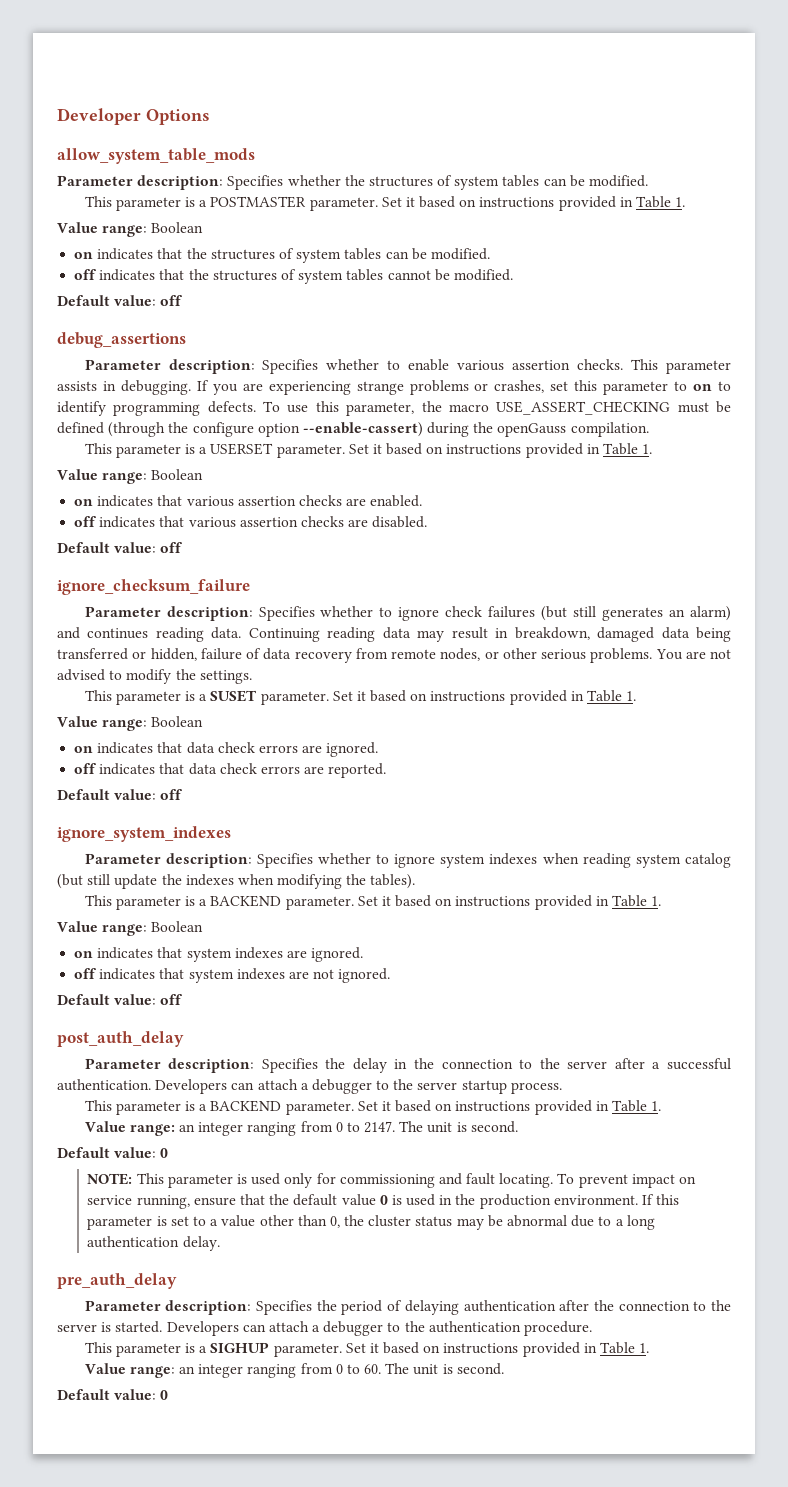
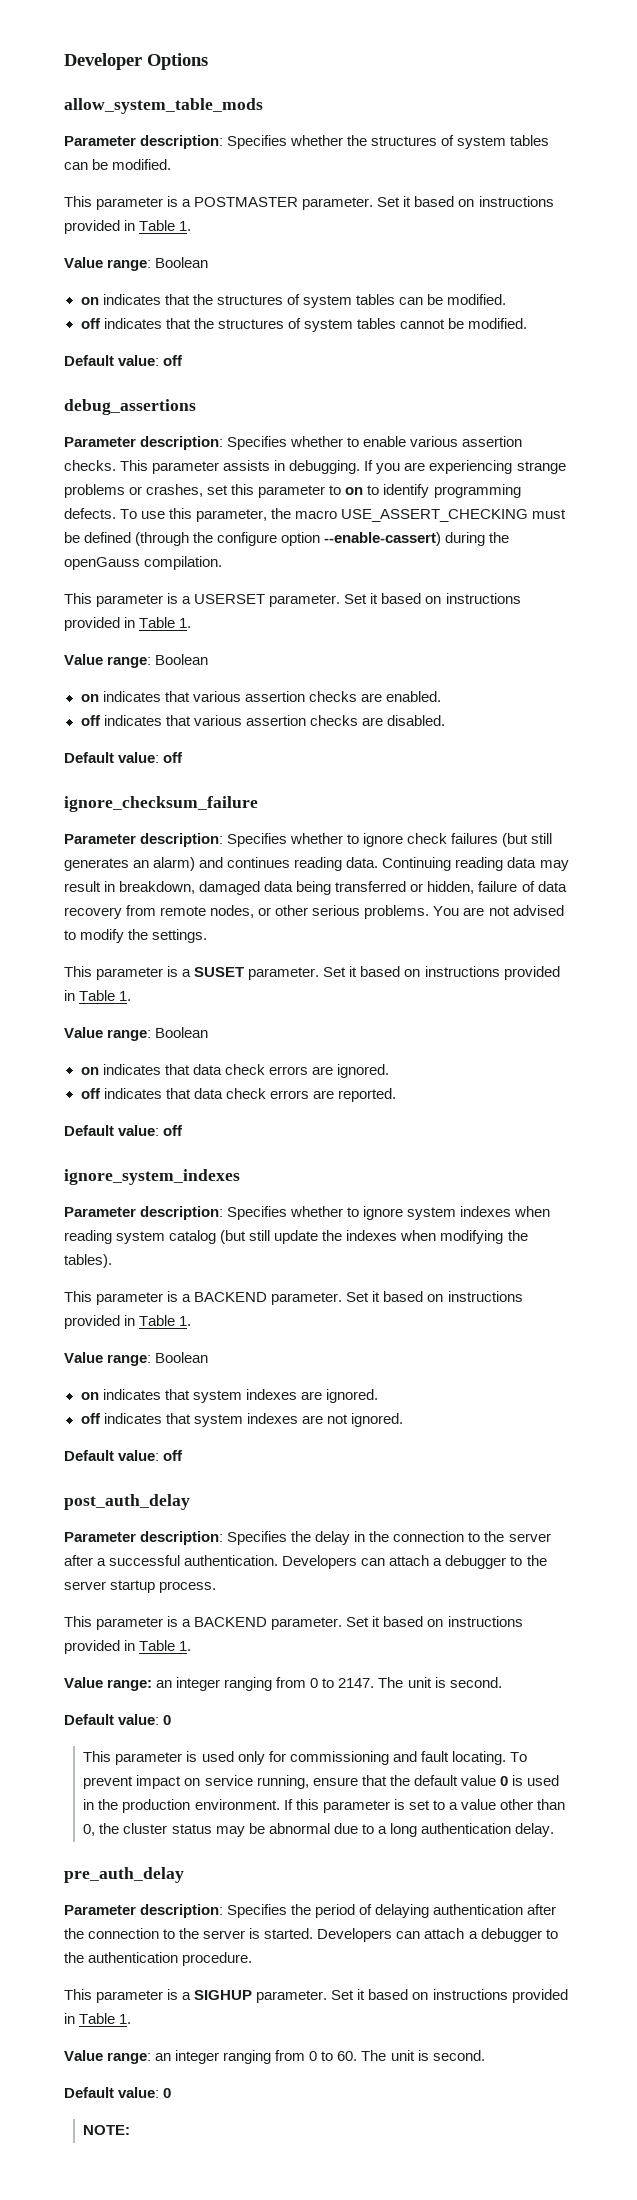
[87,1173,133,1185] NOTE: -> (172, 1720) none
(169, 1395) none -> [83,2125,131,2135] // NOTE:

